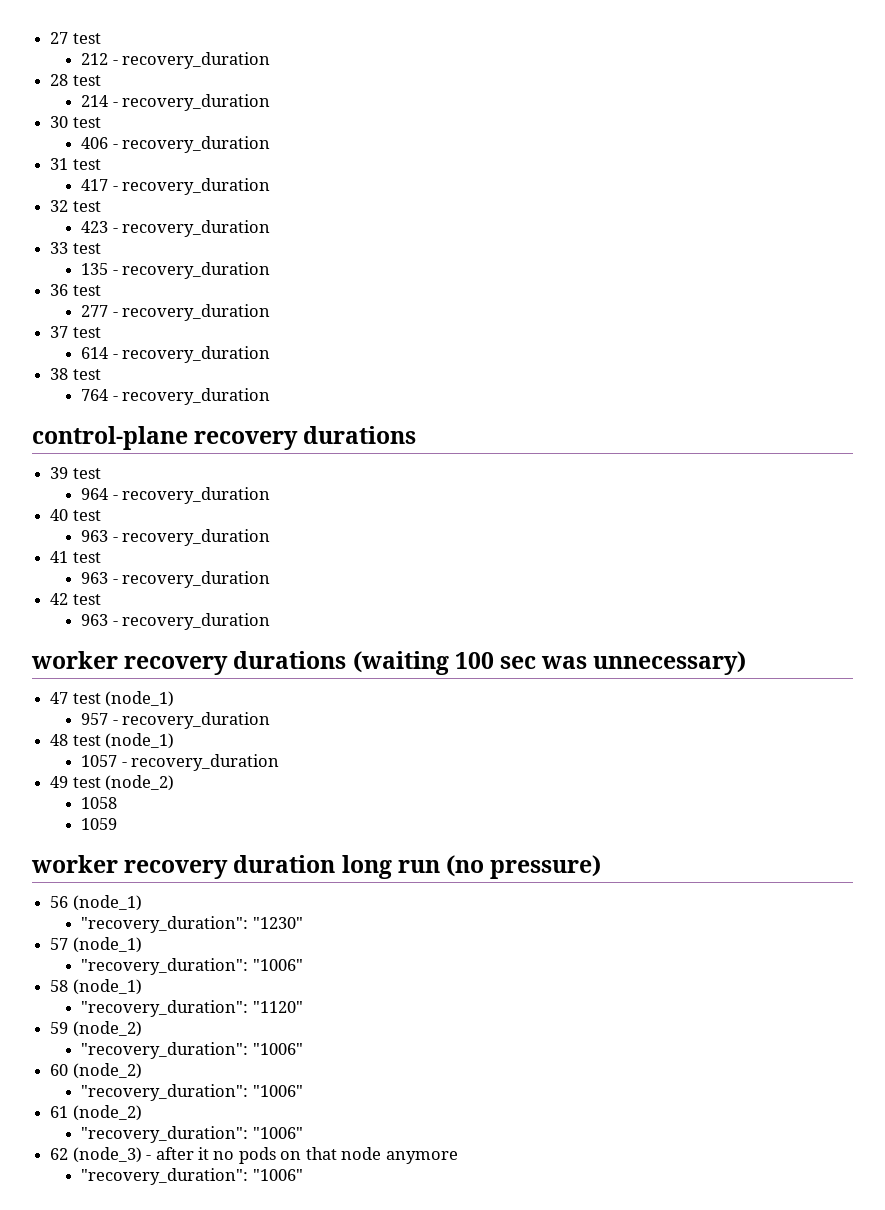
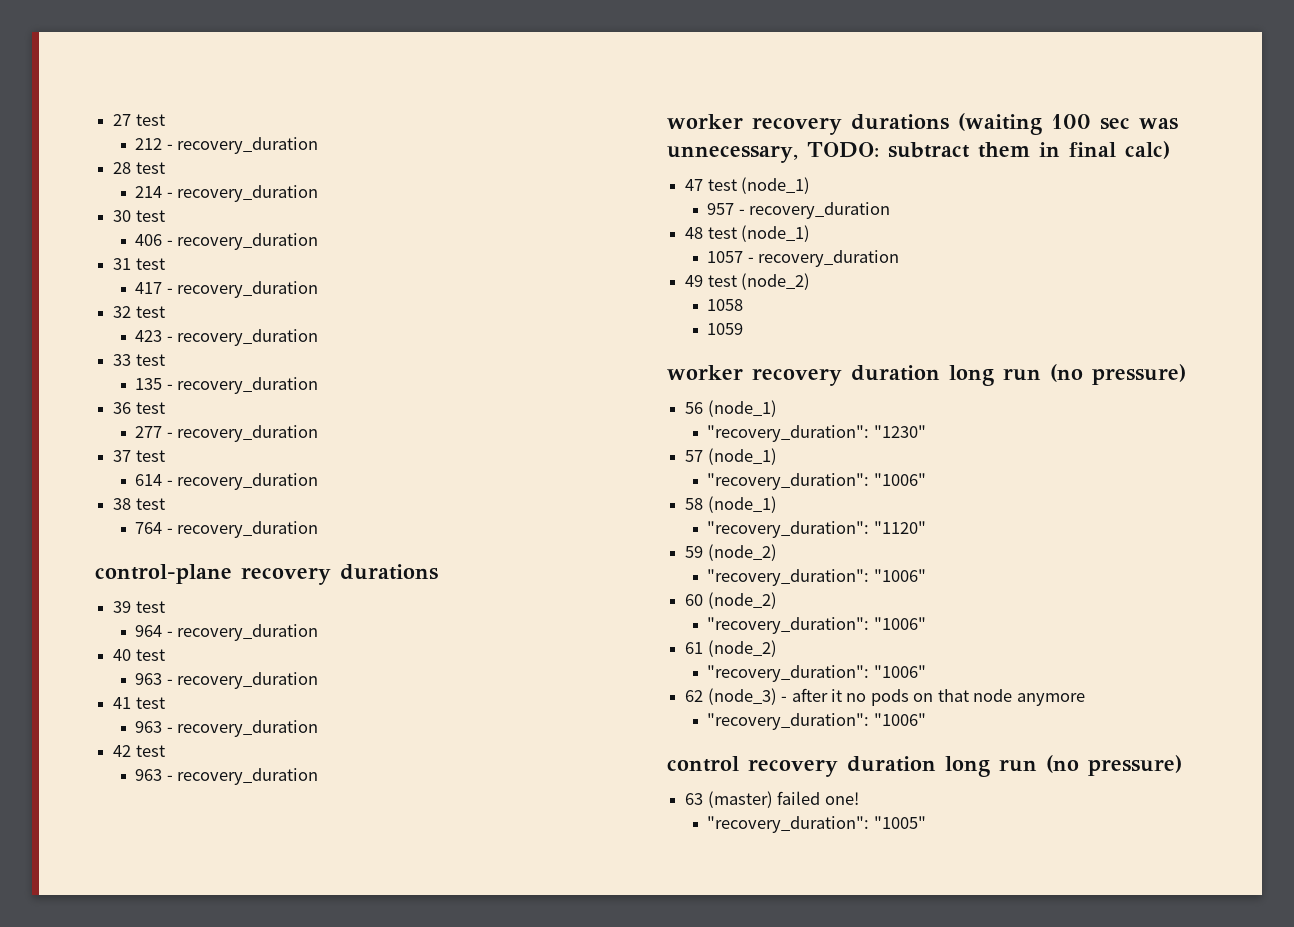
[593,651,747,675] unnecessary) -> [667,141,1170,163] unnecessary, TODO: subtract them in final calc)
(303, 1175) none -> [667,755,1182,777] [685,791,859,808] [707,816,926,833] // control recovery duration long run (no pressure) // 63 (master) failed one! // "recovery_duration": "1005"

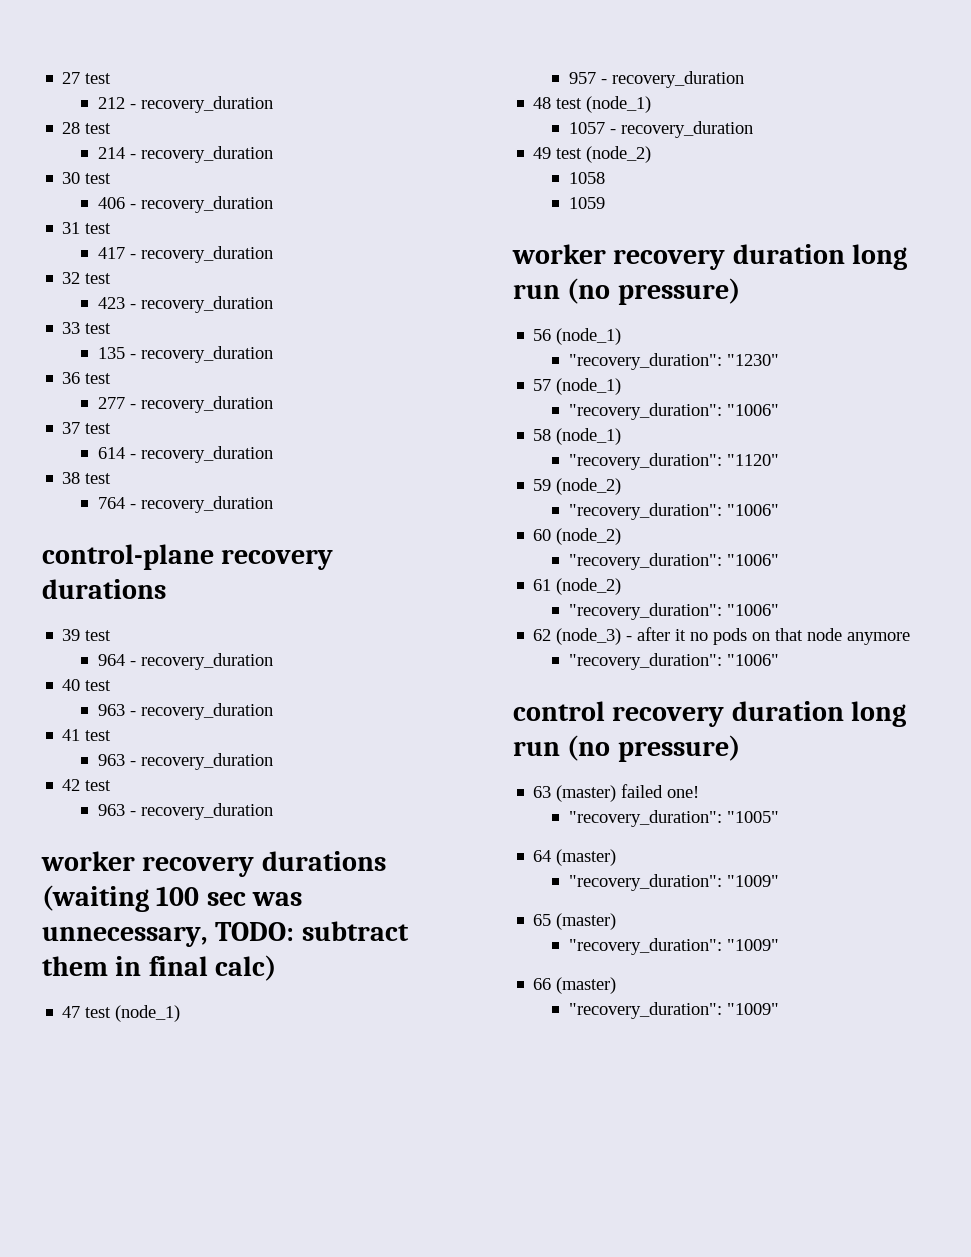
(926, 822) none -> [533,849,617,866] [568,874,779,891] [533,913,617,930] [568,938,779,955] [533,977,617,994] [568,1002,779,1019] // 64 (master) // "recovery_duration": "1009" // 65 (master) // "recovery_duration": "1009" // 66 (master) // "recovery_duration": "1009"

